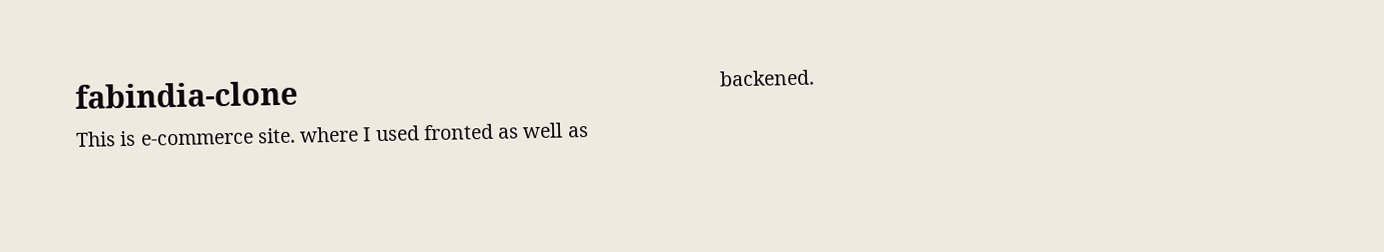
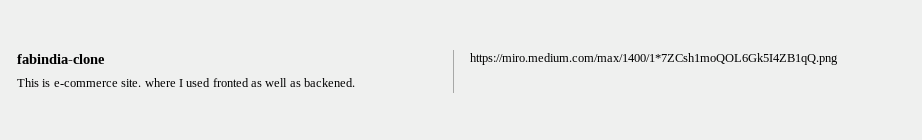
(815, 78) none -> [470,53,838,65] https://miro.medium.com/max/1400/1*7ZCsh1moQOL6Gk5I4ZB1qQ.png

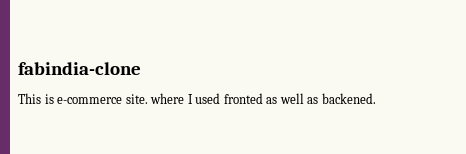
[470,53,838,65] https://miro.medium.com/max/1400/1*7ZCsh1moQOL6Gk5I4ZB1qQ.png -> (376, 98) none

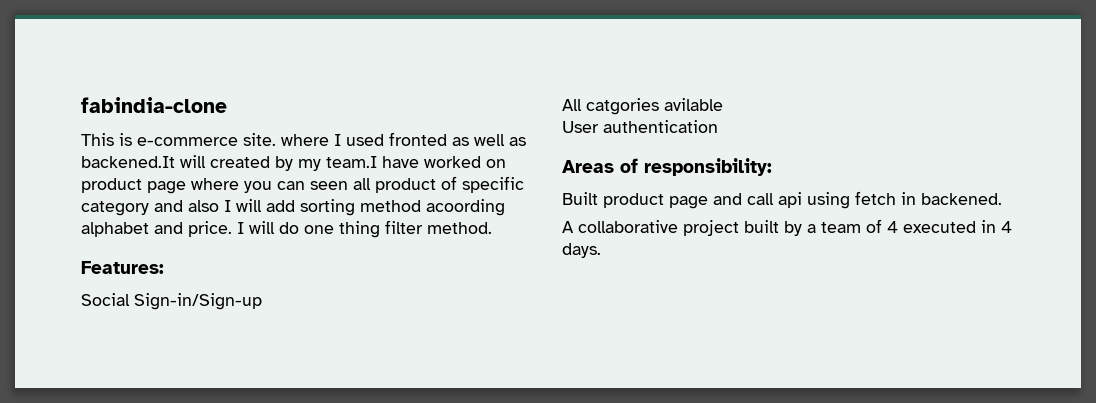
[321,93,376,104] backened. -> [81,155,506,171] [81,176,524,194] [81,199,505,216] [81,220,492,238] [81,261,164,274] [81,293,262,310] [562,98,723,115] [562,120,718,133] [562,158,772,176] [562,191,1002,209] [562,219,1012,236] [562,243,601,258] backened.It will created by my team.I have worked on product page where you can seen all product of specific category and also I will add sorting method acoording alphabet and price. I will do one thing filter method. // Features: // Social Sign-in/Sign-up // All catgories avilable // User authentication // Areas of responsibility: // Built product page and call api using fetch in backened. // A collaborative project built by a team of 4 executed in 4 days.

